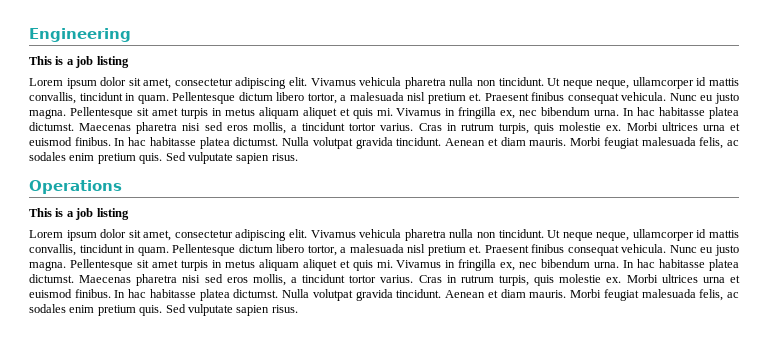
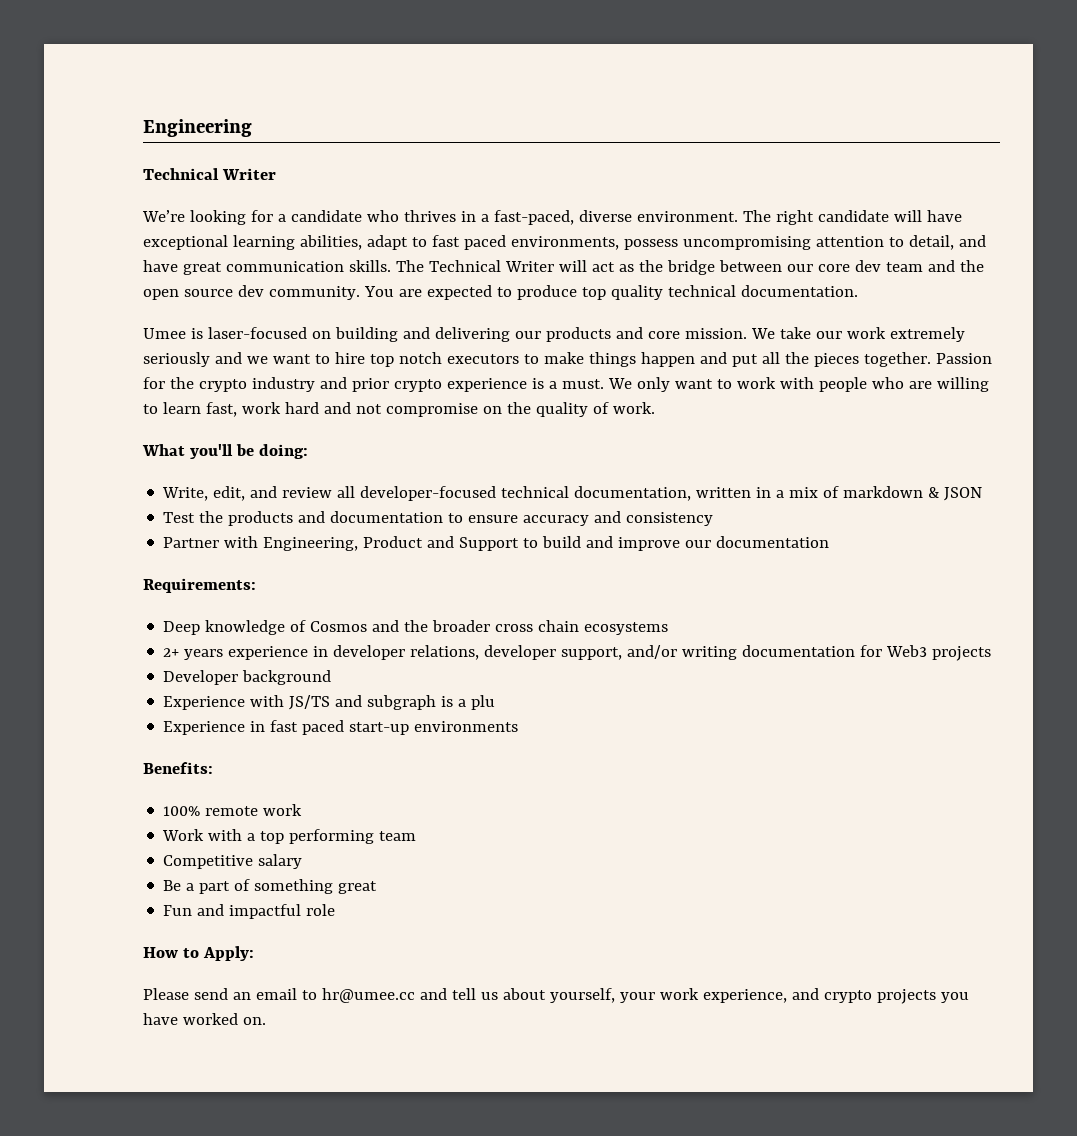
[29,56,129,68] [29,77,739,89] [29,92,739,104] [29,107,740,119] [29,122,740,134] [29,137,739,149] [29,152,298,164] [29,180,122,194] [29,208,129,220] [29,229,739,241] [29,244,739,256] [29,259,740,271] [29,274,740,286] [29,289,739,301] [29,304,298,316] This is a job listing // Lorem ipsum dolor sit amet, consectetur adipiscing elit. Vivamus vehicula pharetra nulla non tincidunt. Ut neque neque, ullamcorper id mattis convallis, tincidunt in quam. Pellentesque dictum libero tortor, a malesuada nisl pretium et. Praesent finibus consequat vehicula. Nunc eu justo magna. Pellentesque sit amet turpis in metus aliquam aliquet et quis mi. Vivamus in fringilla ex, nec bibendum urna. In hac habitasse platea dictumst. Maecenas pharetra nisi sed eros mollis, a tincidunt tortor varius. Cras in rutrum turpis, quis molestie ex. Morbi ultrices urna et euismod finibus. In hac habitasse platea dictumst. Nulla volutpat gravida tincidunt. Aenean et diam mauris. Morbi feugiat malesuada felis, ac sodales enim pretium quis. Sed vulputate sapien risus. // Operations // This is a job listing // Lorem ipsum dolor sit amet, consectetur adipiscing elit. Vivamus vehicula pharetra nulla non tincidunt. Ut neque neque, ullamcorper id mattis convallis, tincidunt in quam. Pellentesque dictum libero tortor, a malesuada nisl pretium et. Praesent finibus consequat vehicula. Nunc eu justo magna. Pellentesque sit amet turpis in metus aliquam aliquet et quis mi. Vivamus in fringilla ex, nec bibendum urna. In hac habitasse platea dictumst. Maecenas pharetra nisi sed eros mollis, a tincidunt tortor varius. Cras in rutrum turpis, quis molestie ex. Morbi ultrices urna et euismod finibus. In hac habitasse platea dictumst. Nulla volutpat gravida tincidunt. Aenean et diam mauris. Morbi feugiat malesuada felis, ac sodales enim pretium quis. Sed vulputate sapien risus. -> [143,168,276,180] [142,210,962,225] [143,235,986,250] [143,260,984,275] [143,285,858,300] [143,327,965,342] [143,352,992,367] [143,377,989,392] [143,402,655,417] [142,444,308,459] [162,486,983,501] [163,511,714,526] [163,536,830,551] [143,578,256,593] [163,620,669,635] [163,645,992,661] [163,670,332,685] [163,695,496,710] [163,720,519,735] [143,762,213,774] [163,804,303,816] [162,829,417,844] [163,854,303,869] [163,879,378,894] [163,904,336,919] [143,946,254,961] [143,988,969,1004] [143,1013,266,1025] Technical Writer // We’re looking for a candidate who thrives in a fast-paced, diverse environment. The right candidate will have exceptional learning abilities, adapt to fast paced environments, possess uncompromising attention to detail, and have great communication skills. The Technical Writer will act as the bridge between our core dev team and the open source dev community. You are expected to produce top quality technical documentation. // Umee is laser-focused on building and delivering our products and core mission. We take our work extremely seriously and we want to hire top notch executors to make things happen and put all the pieces together. Passion for the crypto industry and prior crypto experience is a must. We only want to work with people who are willing to learn fast, work hard and not compromise on the quality of work. // What you'll be doing: // Write, edit, and review all developer-focused technical documentation, written in a mix of markdown & JSON // Test the products and documentation to ensure accuracy and consistency // Partner with Engineering, Product and Support to build and improve our documentation // Requirements: // Deep knowledge of Cosmos and the broader cross chain ecosystems // 2+ years experience in developer relations, developer support, and/or writing documentation for Web3 projects // Developer background // Experience with JS/TS and subgraph is a plu // Experience in fast paced start-up environments // Benefits: // 100% remote work // Work with a top performing team // Competitive salary // Be a part of something great // Fun and impactful role // How to Apply: // Please send an email to hr@umee.cc and tell us about yourself, your work experience, and crypto projects you have worked on.

